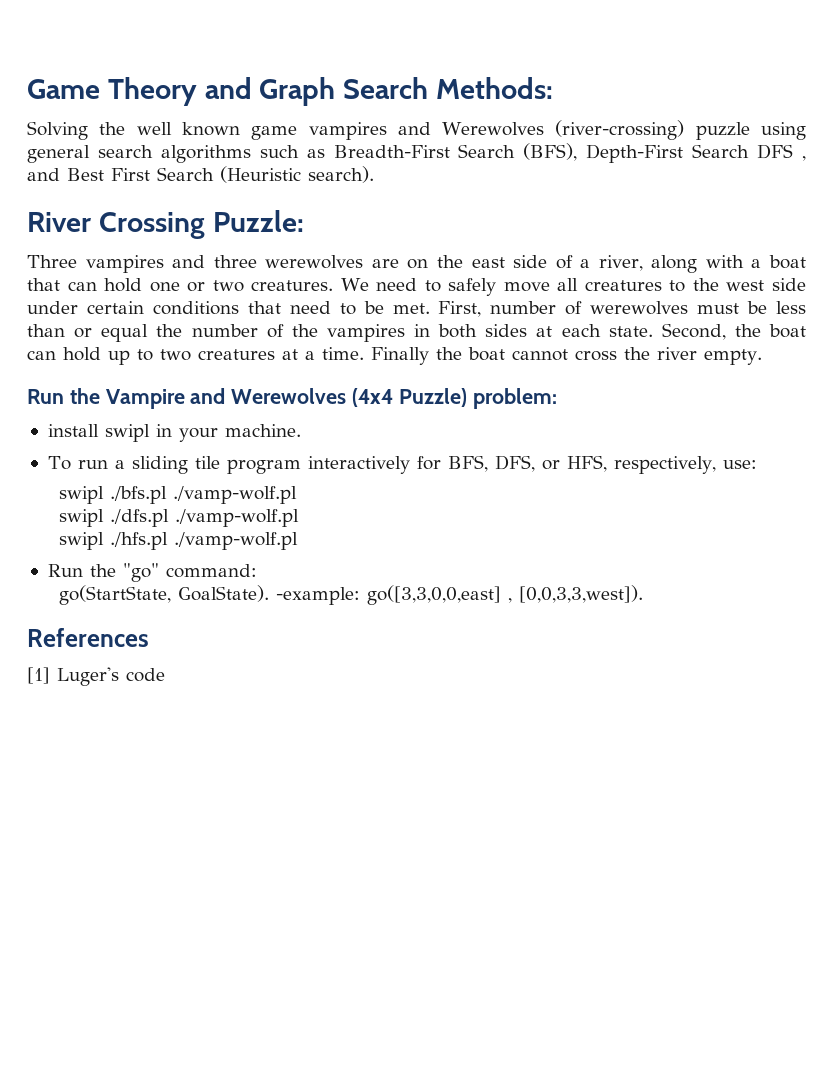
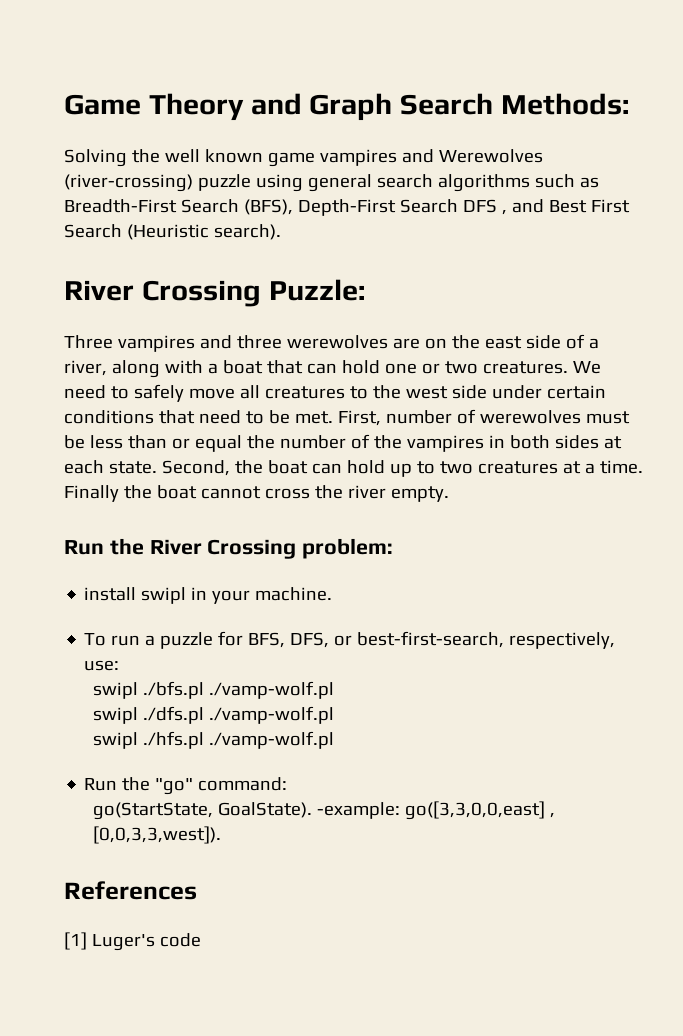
[105,388,467,409] Vampire and Werewolves (4x4 Puzzle) -> [149,539,297,559] River Crossing
[131,456,410,474] sliding tile program interactively -> [160,632,214,649] puzzle
[566,455,607,472] HFS, -> [357,631,505,648] best-first-search,

